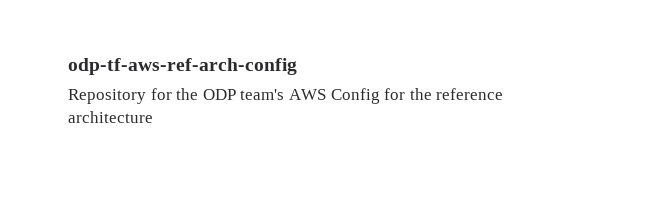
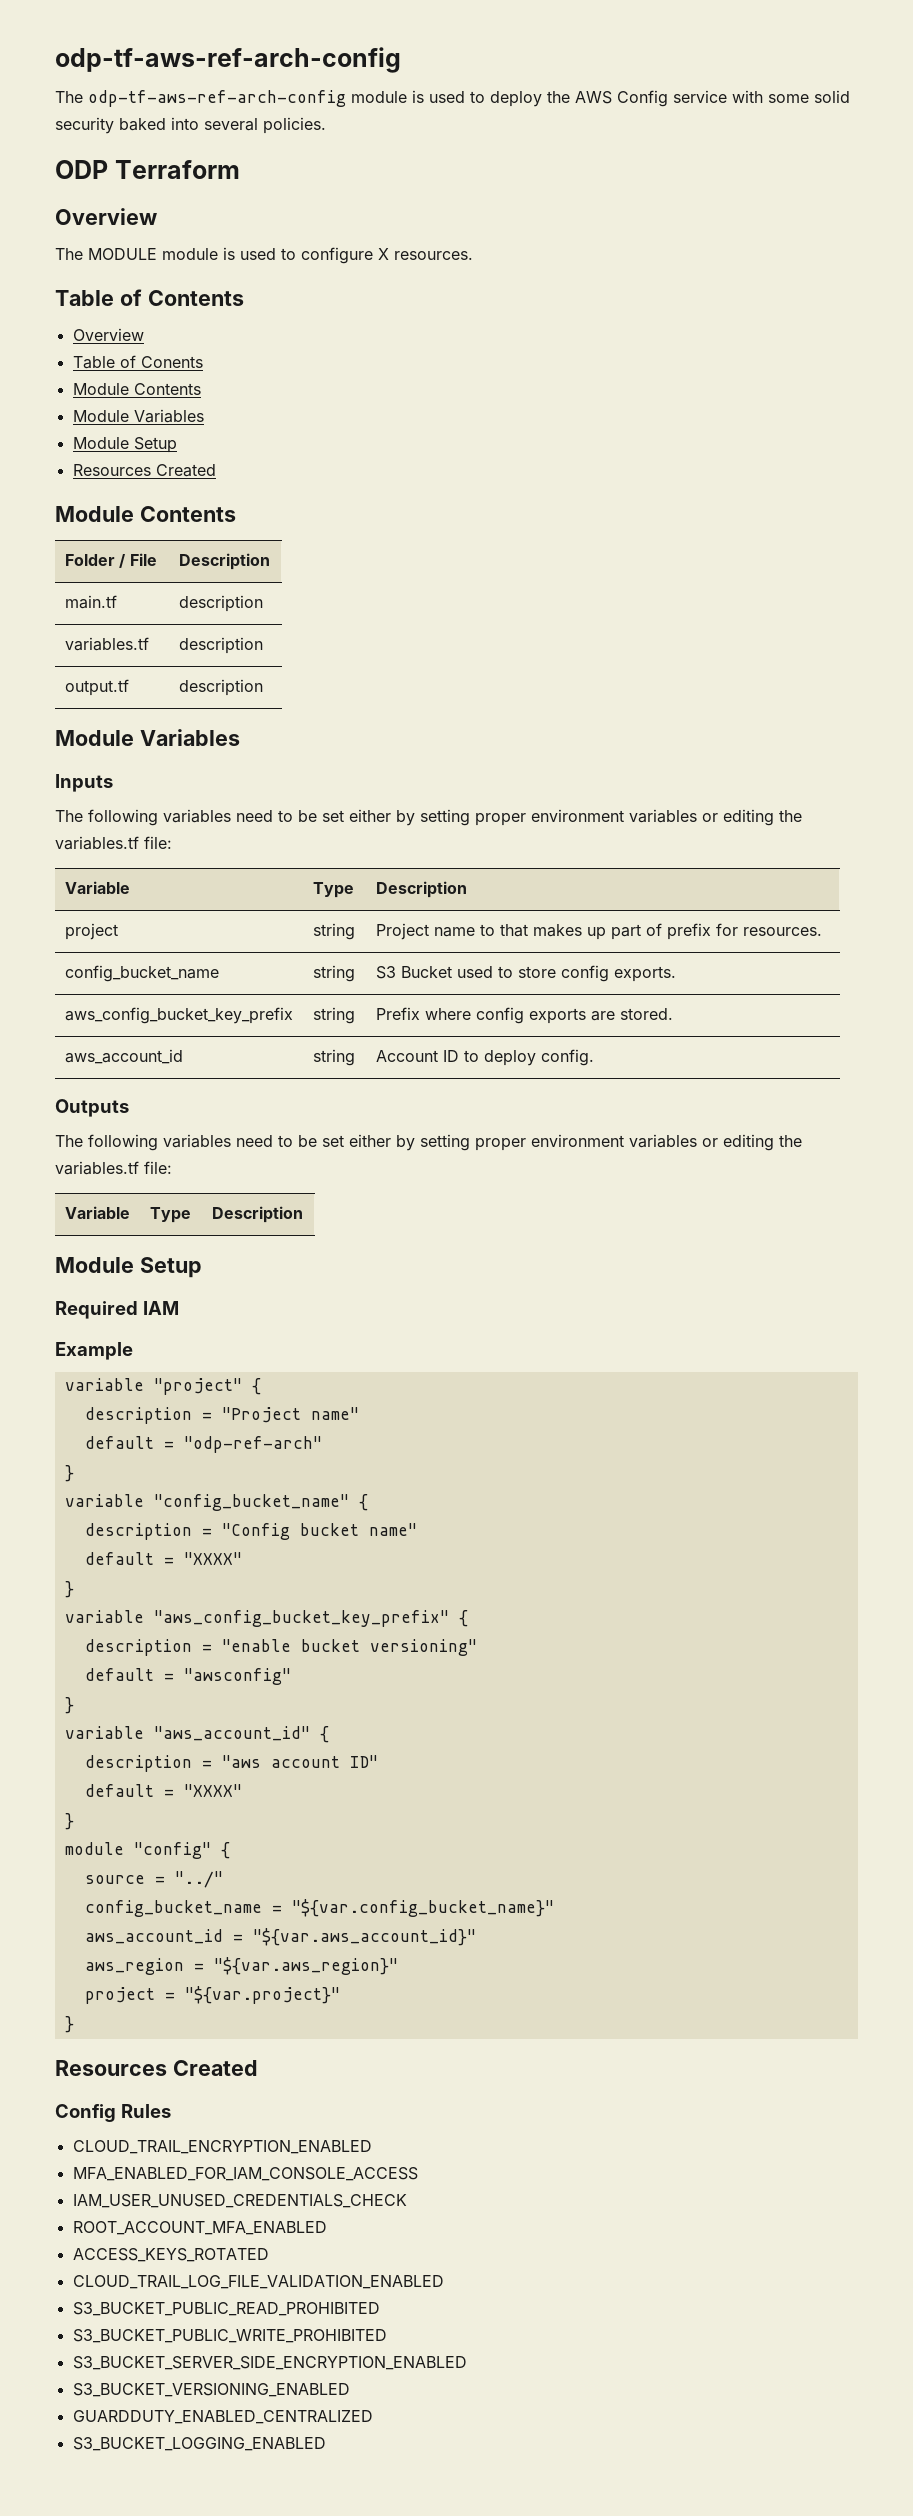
[68,88,504,104] [68,111,153,123] Repository for the ODP team's AWS Config for the reference architecture -> [55,90,850,107] [55,117,326,134] [55,160,240,179] [55,208,157,225] [55,247,473,264] [55,289,244,306] [72,328,144,341] [72,355,203,369] [72,383,201,395] [72,409,204,423] [72,437,177,453] [72,464,216,477] [55,506,236,522] [64,553,157,568] [178,553,270,570] [64,595,117,609] [178,595,263,612] [64,637,149,651] [178,637,263,654] [64,679,129,696] [178,679,263,696] [55,729,240,746] [55,774,113,792] [55,809,802,826] [55,836,172,850] [64,881,130,894] [312,882,354,898] [375,881,467,898] [64,923,118,940] [312,923,355,940] [375,923,822,940] [64,965,219,982] [312,965,355,982] [375,965,676,982] [64,1007,293,1024] [312,1007,355,1024] [375,1007,673,1024] [64,1049,183,1064] [312,1049,355,1066] [375,1049,594,1066] [55,1099,129,1117] [55,1134,802,1151] [55,1161,172,1175] [64,1206,130,1219] [149,1207,191,1223] [211,1206,303,1223] [55,1257,202,1278] [55,1301,179,1319] [55,1342,133,1360] [64,1378,261,1395] [84,1407,359,1424] [84,1436,322,1453] [64,1465,74,1482] [64,1494,368,1511] [84,1523,417,1540] [84,1552,242,1565] [64,1581,74,1598] [64,1610,468,1627] [84,1639,477,1656] [84,1668,291,1685] [64,1697,74,1714] [64,1726,329,1743] [84,1755,378,1772] [84,1784,242,1797] [64,1813,74,1830] [64,1842,230,1859] [84,1871,223,1888] [84,1899,554,1917] [84,1928,476,1946] [84,1957,398,1975] [84,1986,340,2004] [64,2016,74,2033] [55,2060,258,2076] [55,2104,171,2122] [72,2140,372,2154] [72,2167,418,2181] [72,2194,407,2208] [72,2221,327,2235] [72,2248,269,2262] [72,2275,444,2289] [72,2302,380,2316] [72,2329,387,2343] [72,2356,467,2370] [72,2383,350,2397] [72,2410,373,2424] [72,2437,326,2451] The odp-tf-aws-ref-arch-config module is used to deploy the AWS Config service with some solid security baked into several policies. // ODP Terraform // Overview // The MODULE module is used to configure X resources. // Table of Contents // Overview // Table of Conents // Module Contents // Module Variables // Module Setup // Resources Created // Module Contents // Folder / File | Description // main.tf | description // variables.tf | description // output.tf | description // Module Variables // Inputs // The following variables need to be set either by setting proper environment variables or editing the variables.tf file: // Variable | Type | Description // project | string | Project name to that makes up part of prefix for resources. // config_bucket_name | string | S3 Bucket used to store config exports. // aws_config_bucket_key_prefix | string | Prefix where config exports are stored. // aws_account_id | string | Account ID to deploy config. // Outputs // The following variables need to be set either by setting proper environment variables or editing the variables.tf file: // Variable | Type | Description // Module Setup // Required IAM // Example // variable "project" { // description = "Project name" // default = "odp-ref-arch" // } // variable "config_bucket_name" { // description = "Config bucket name" // default = "XXXX" // } // variable "aws_config_bucket_key_prefix" { // description = "enable bucket versioning" // default = "awsconfig" // } // variable "aws_account_id" { // description = "aws account ID" // default = "XXXX" // } // module "config" { // source = "../" // config_bucket_name = "${var.config_bucket_name}" // aws_account_id = "${var.aws_account_id}" // aws_region = "${var.aws_region}" // project = "${var.project}" // } // Resources Created // Config Rules // CLOUD_TRAIL_ENCRYPTION_ENABLED // MFA_ENABLED_FOR_IAM_CONSOLE_ACCESS // IAM_USER_UNUSED_CREDENTIALS_CHECK // ROOT_ACCOUNT_MFA_ENABLED // ACCESS_KEYS_ROTATED // CLOUD_TRAIL_LOG_FILE_VALIDATION_ENABLED // S3_BUCKET_PUBLIC_READ_PROHIBITED // S3_BUCKET_PUBLIC_WRITE_PROHIBITED // S3_BUCKET_SERVER_SIDE_ENCRYPTION_ENABLED // S3_BUCKET_VERSIONING_ENABLED // GUARDDUTY_ENABLED_CENTRALIZED // S3_BUCKET_LOGGING_ENABLED

